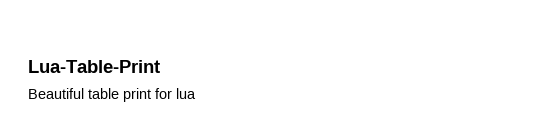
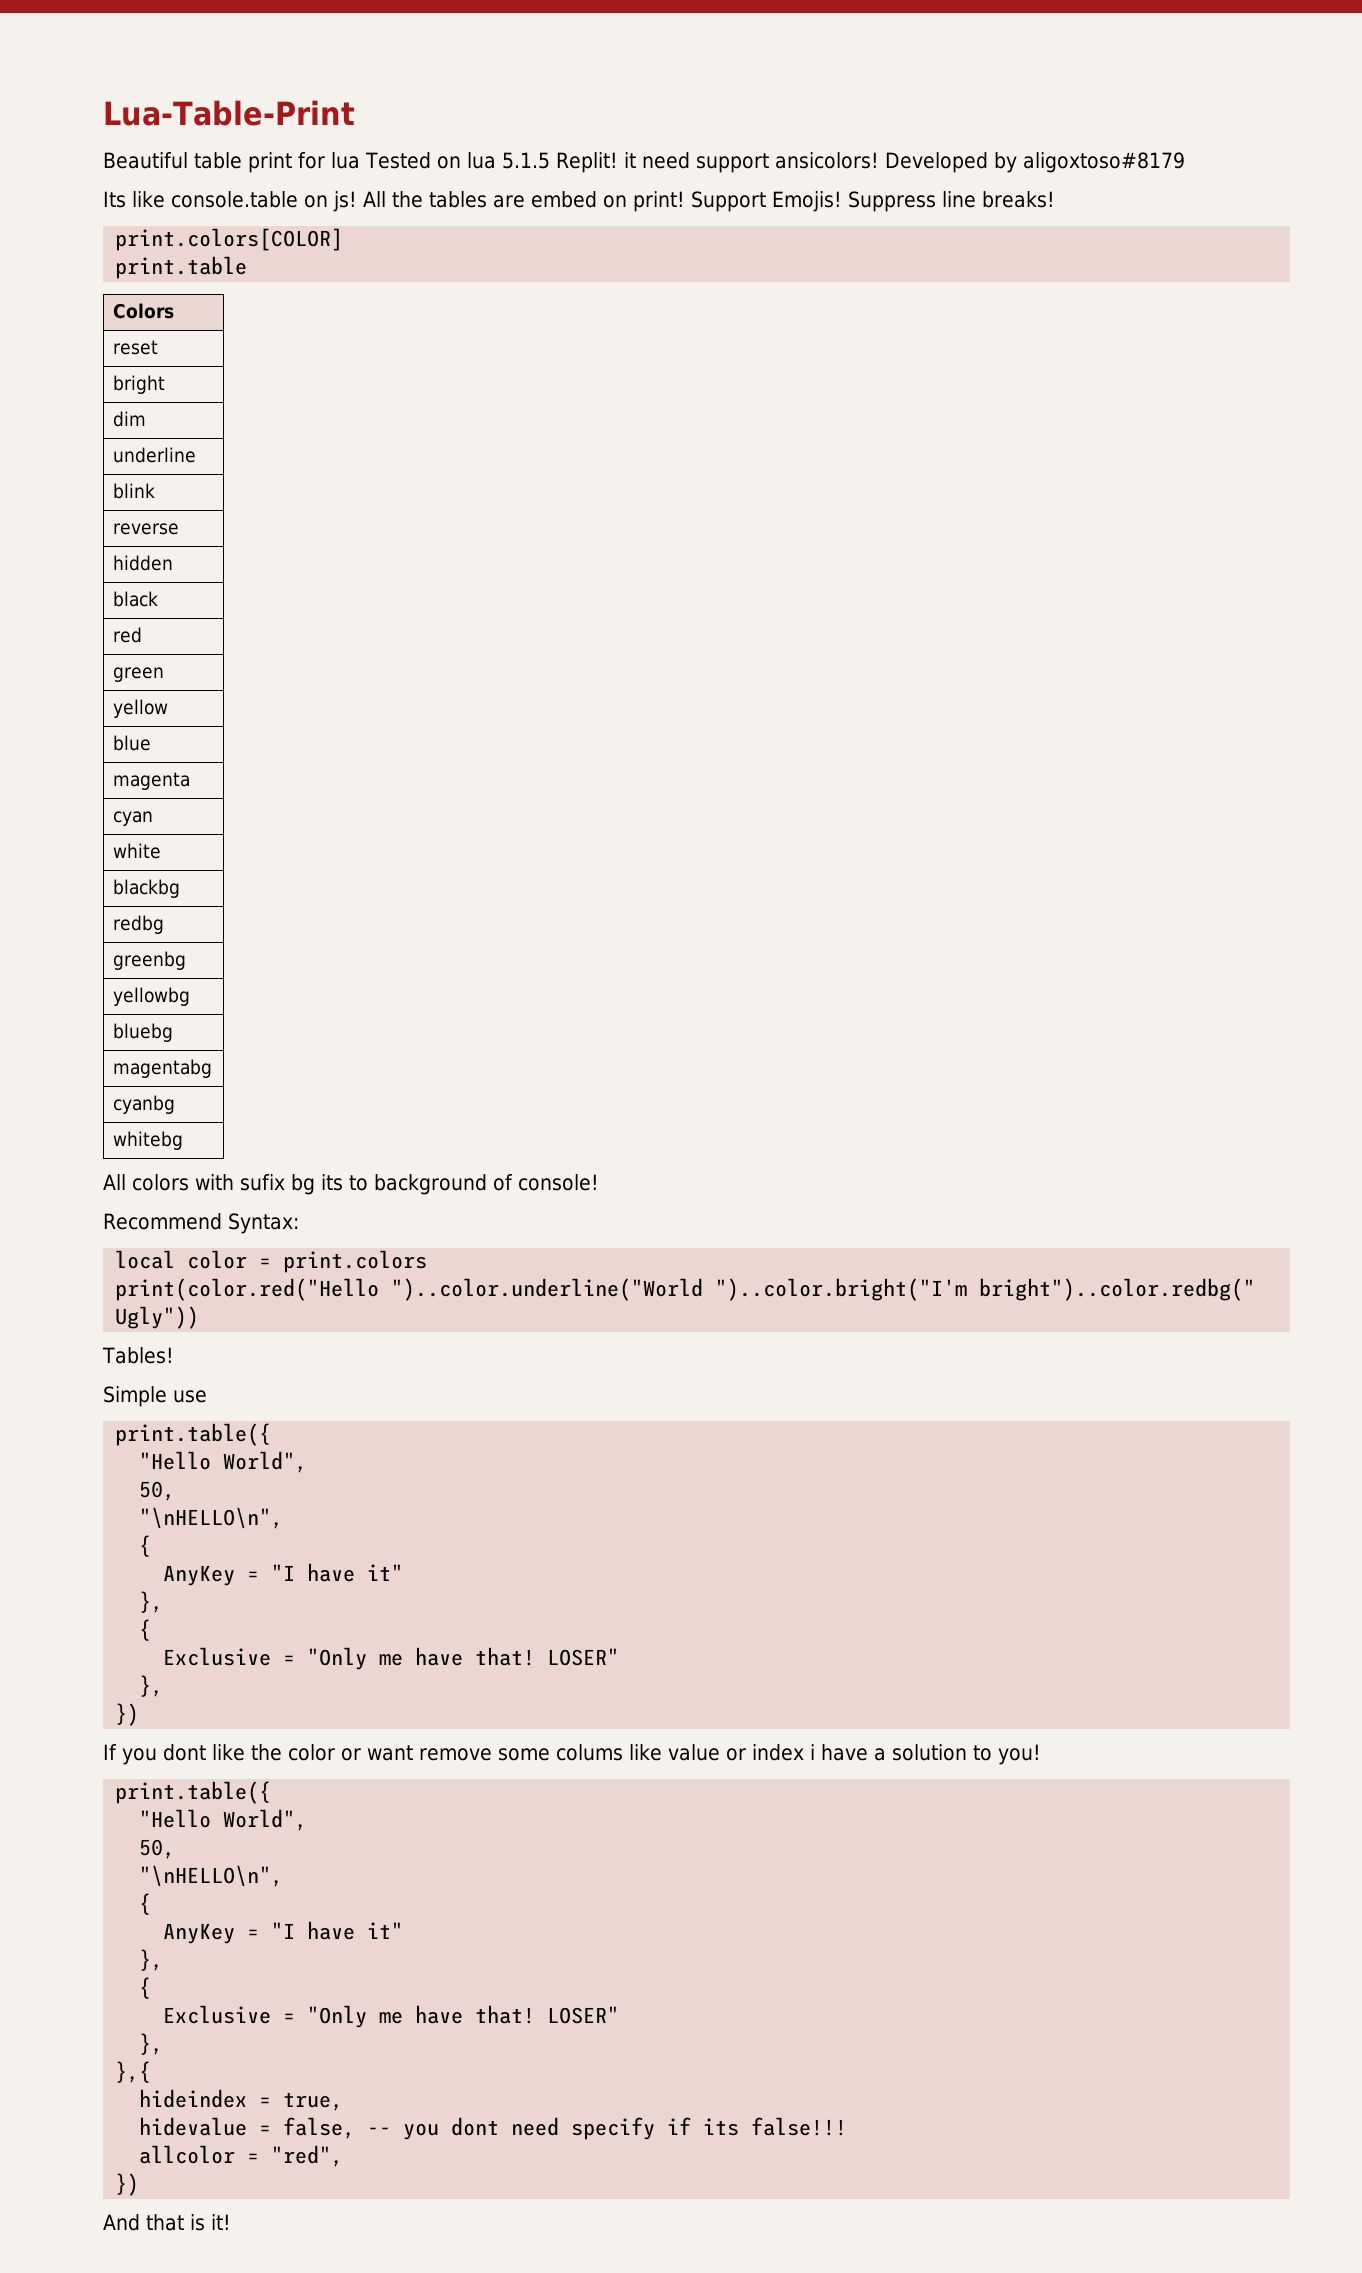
(196, 93) none -> [365,152,1185,173] [103,191,1055,212] [115,228,344,251] [115,256,248,279] [113,303,175,319] [113,340,159,355] [113,375,166,394] [113,411,147,427] [113,447,197,463] [113,483,156,499] [113,523,180,535] [113,555,174,571] [113,591,159,607] [113,627,143,643] [113,667,165,682] [113,699,169,718] [113,735,152,751] [113,772,191,790] [113,811,154,826] [113,843,162,859] [113,879,181,898] [113,915,165,934] [113,951,187,970] [113,987,191,1006] [113,1023,174,1042] [113,1059,213,1078] [113,1095,176,1114] [113,1131,184,1150] [103,1174,599,1195] [103,1213,299,1234] [115,1250,428,1273] [115,1278,1256,1301] [115,1306,200,1329] [102,1347,174,1364] [103,1386,207,1407] [115,1423,272,1446] [139,1451,308,1473] [139,1481,176,1501] [139,1507,284,1529] [139,1535,152,1557] [163,1563,404,1586] [139,1591,164,1613] [139,1619,152,1641] [163,1647,620,1670] [139,1675,164,1697] [115,1703,140,1726] [103,1744,1041,1765] [115,1781,272,1804] [139,1809,308,1831] [139,1839,176,1859] [139,1865,284,1887] [139,1893,152,1915] [163,1921,404,1944] [139,1949,164,1971] [139,1977,152,1999] [163,2005,620,2028] [139,2033,164,2055] [115,2061,152,2083] [139,2089,344,2111] [139,2117,848,2140] [139,2145,344,2167] [115,2173,140,2196] [103,2214,231,2231] Tested on lua 5.1.5 Replit! it need support ansicolors! Developed by aligoxtoso#8179 // Its like console.table on js! All the tables are embed on print! Support Emojis! Suppress line breaks! // print.colors[COLOR] // print.table // Colors // reset // bright // dim // underline // blink // reverse // hidden // black // red // green // yellow // blue // magenta // cyan // white // blackbg // redbg // greenbg // yellowbg // bluebg // magentabg // cyanbg // whitebg // All colors with sufix bg its to background of console! // Recommend Syntax: // local color = print.colors // print(color.red("Hello ")..color.underline("World ")..color.bright("I'm bright")..color.redbg(" Ugly")) // Tables! // Simple use // print.table({ // "Hello World", // 50, // "\nHELLO\n", // { // AnyKey = "I have it" // }, // { // Exclusive = "Only me have that! LOSER" // }, // }) // If you dont like the color or want remove some colums like value or index i have a solution to you! // print.table({ // "Hello World", // 50, // "\nHELLO\n", // { // AnyKey = "I have it" // }, // { // Exclusive = "Only me have that! LOSER" // }, // },{ // hideindex = true, // hidevalue = false, -- you dont need specify if its false!!! // allcolor = "red", // }) // And that is it!

